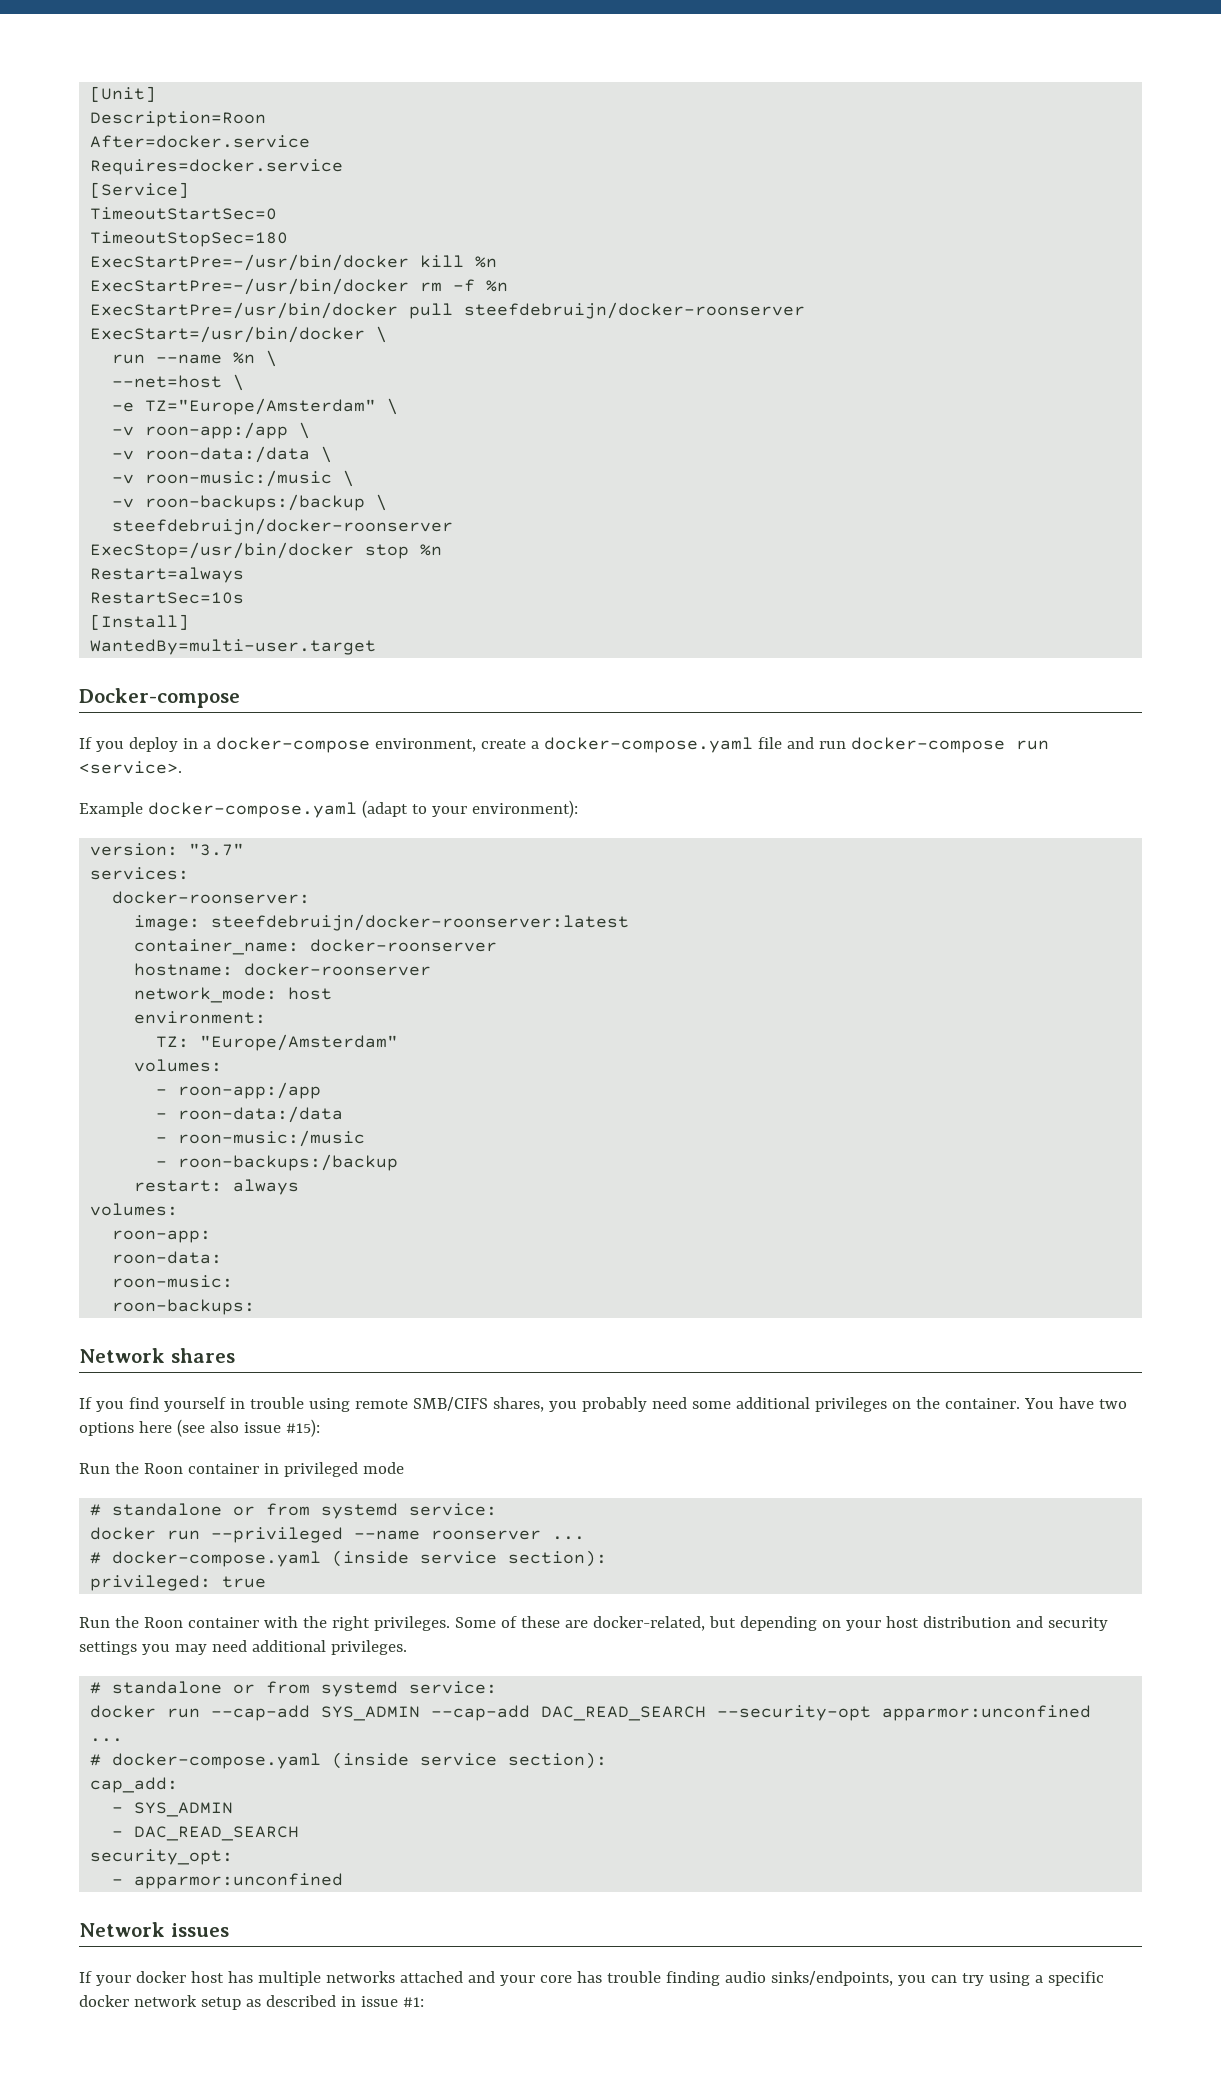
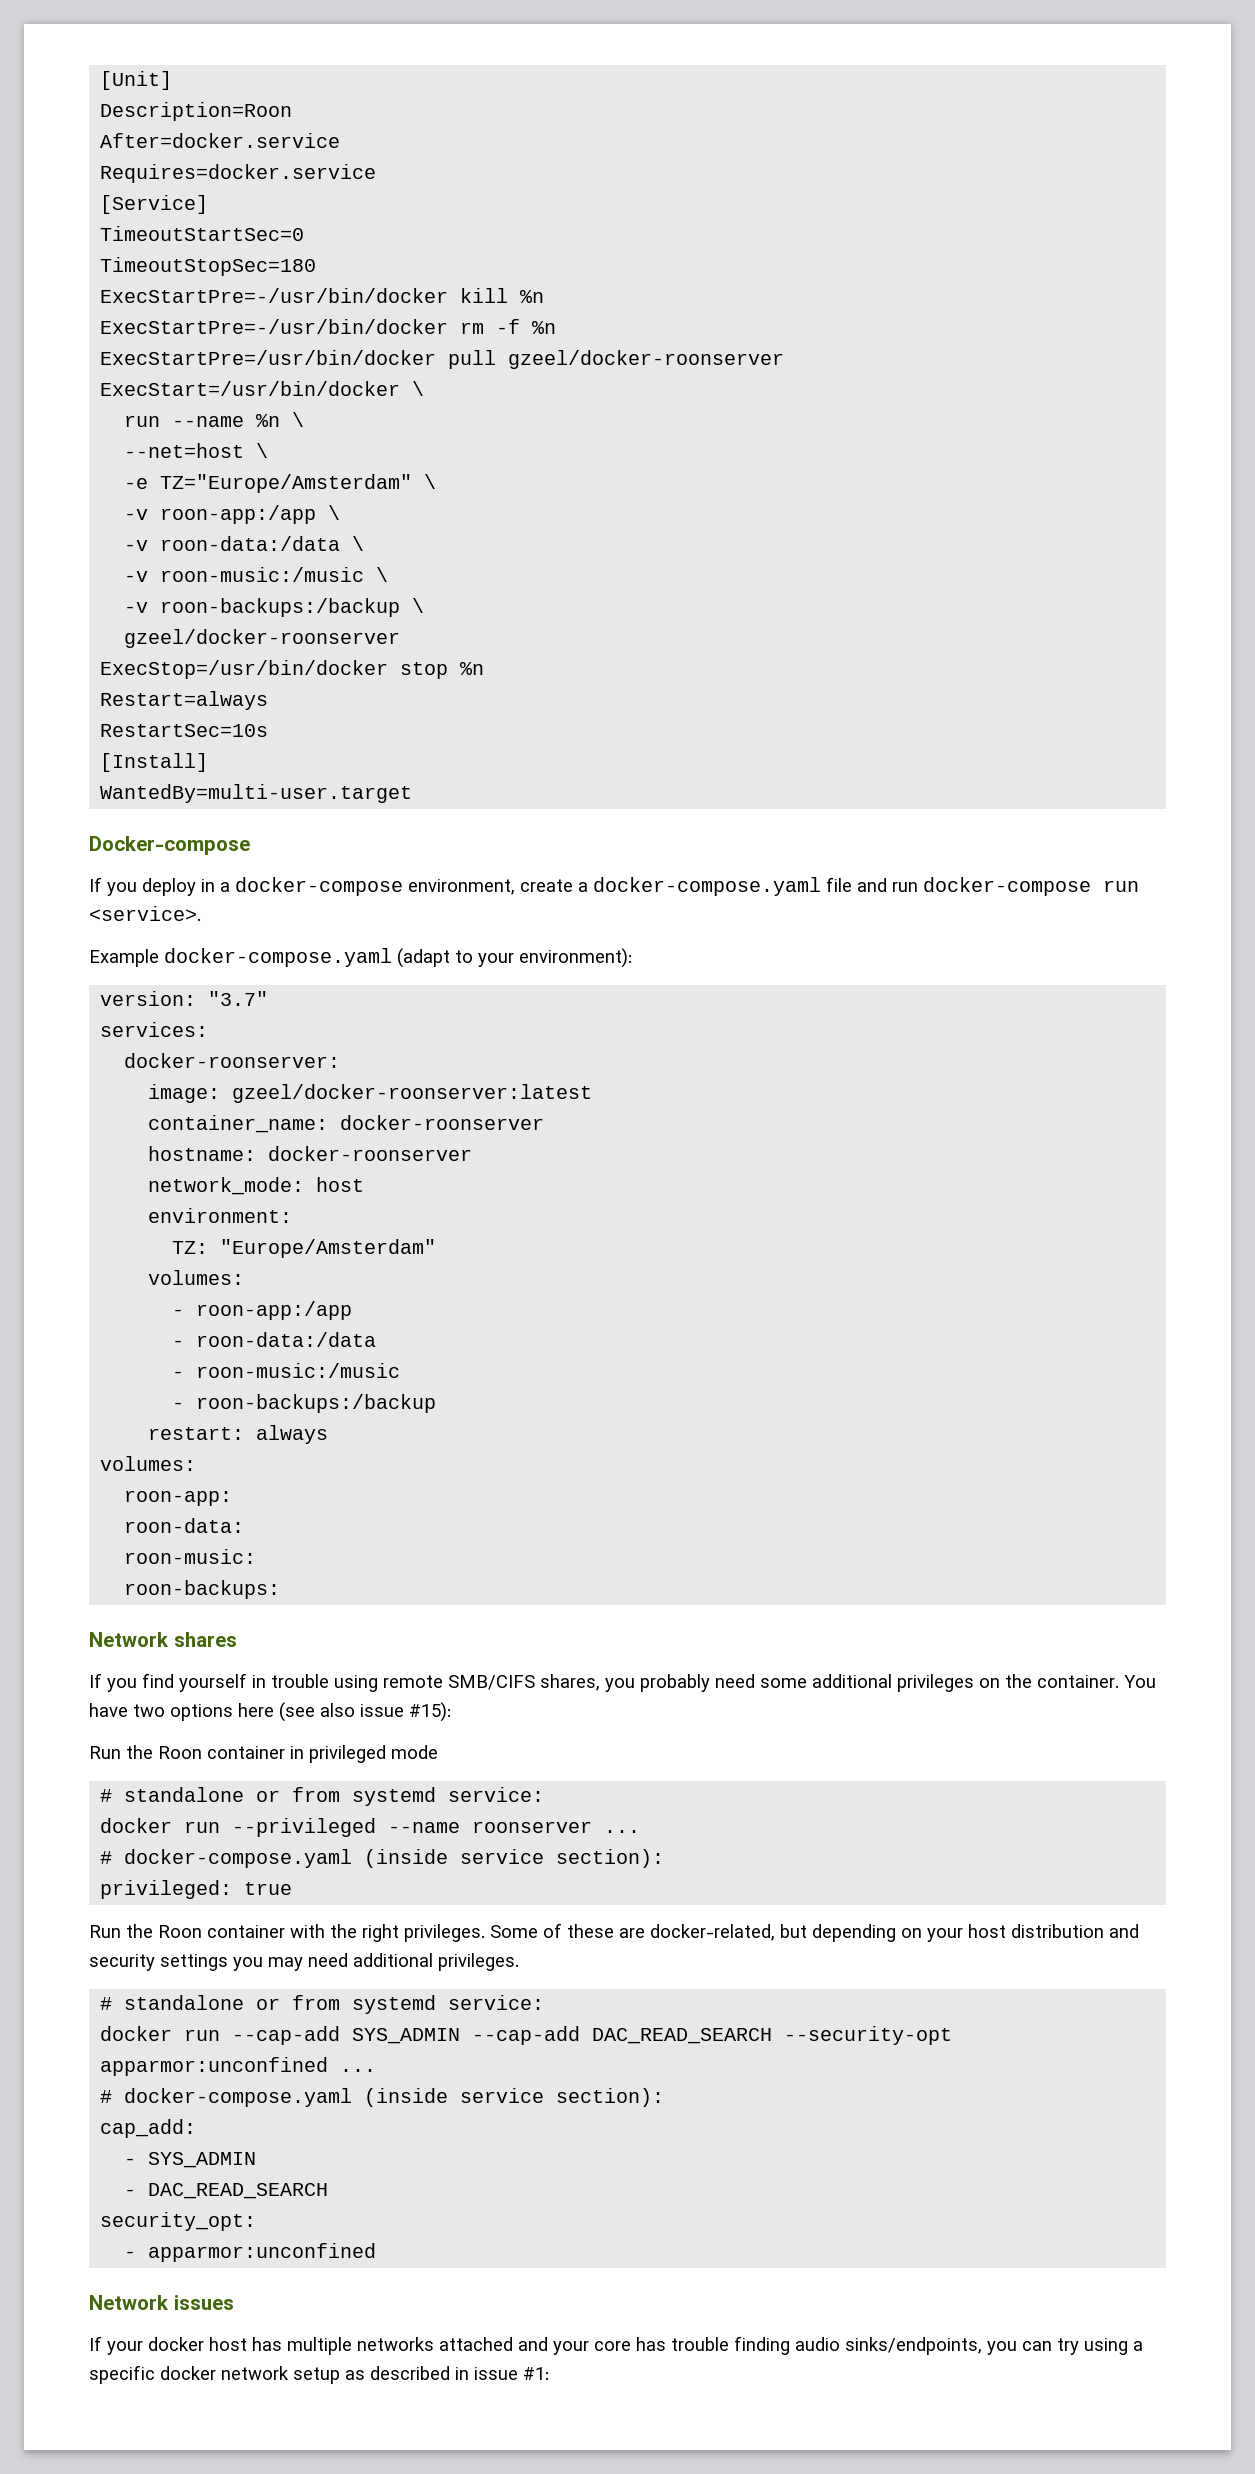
[464,302,806,319] steefdebruijn/docker-roonserver -> [508,350,785,369] gzeel/docker-roonserver
[112,518,454,535] steefdebruijn/docker-roonserver -> [124,629,401,648] gzeel/docker-roonserver
[211,914,630,931] steefdebruijn/docker-roonserver:latest -> [232,1084,593,1103] gzeel/docker-roonserver:latest

